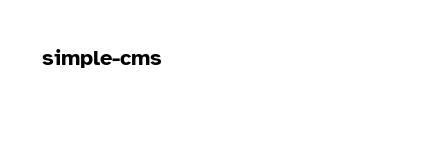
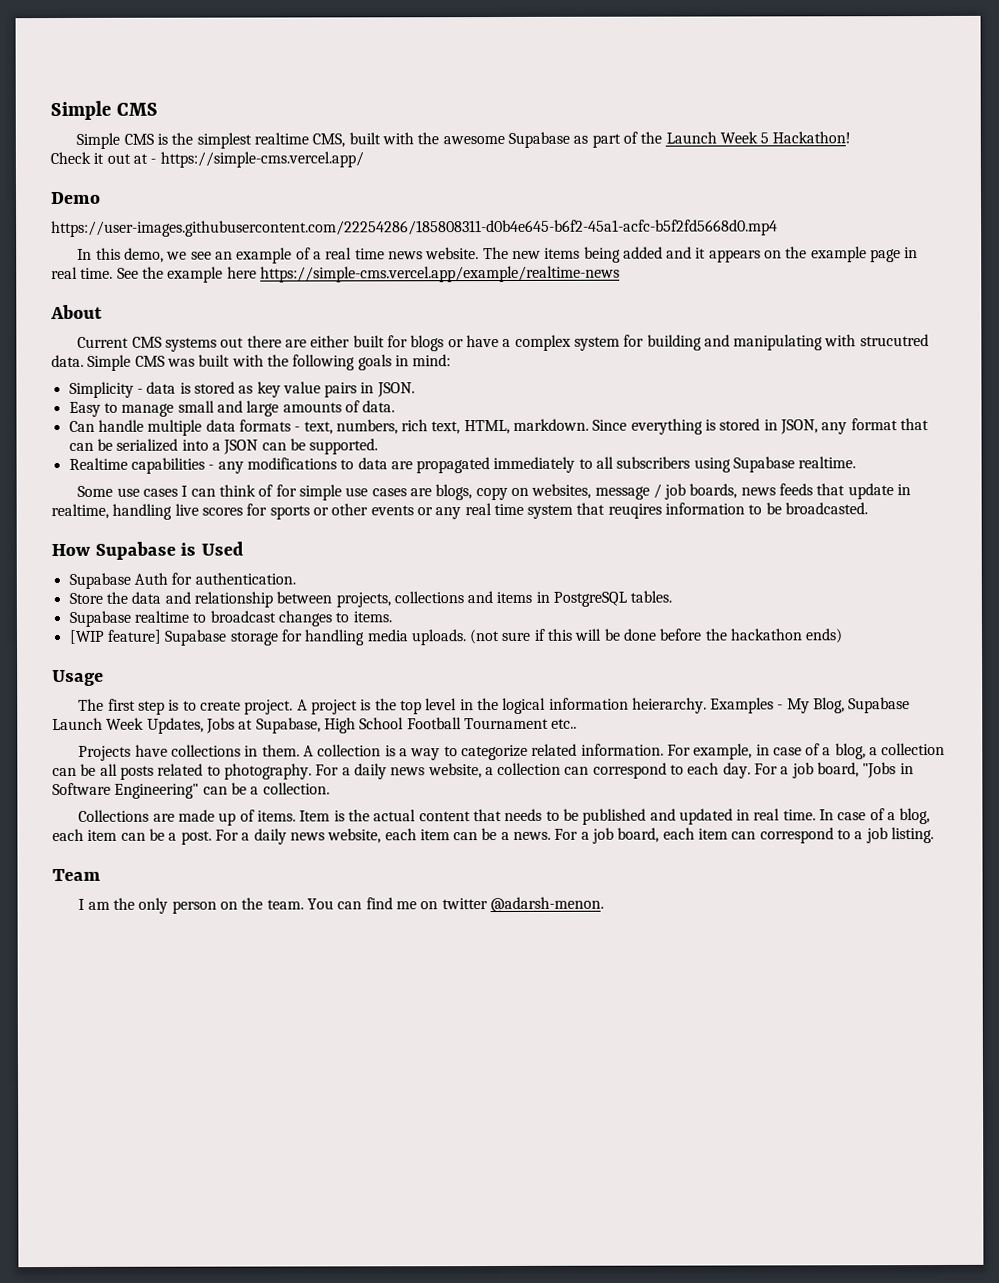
[42,49,162,68] simple-cms -> [50,100,158,121] [76,131,852,149] [50,151,364,168] [50,191,101,205] [51,219,778,238] [77,246,919,264] [51,265,620,283] [50,304,103,320] [77,334,929,352] [51,354,452,371] [68,381,415,398] [68,400,396,417] [68,418,930,436] [68,438,379,455] [68,456,857,474] [77,483,912,501] [51,502,869,520] [51,541,245,560] [68,572,296,589] [68,590,673,608] [68,610,392,627] [68,628,844,646] [52,669,104,687] [78,697,911,715] [52,717,578,734] [78,742,946,761] [52,762,914,780] [52,782,330,799] [78,808,931,826] [52,827,934,845] [52,868,101,882] [78,896,604,914] Simple CMS // Simple CMS is the simplest realtime CMS, built with the awesome Supabase as part of the Launch Week 5 Hackathon! // Check it out at - https://simple-cms.vercel.app/ // Demo // https://user-images.githubusercontent.com/22254286/185808311-d0b4e645-b6f2-45a1-acfc-b5f2fd5668d0.mp4 // In this demo, we see an example of a real time news website. The new items being added and it appears on the example page in real time. See the example here https://simple-cms.vercel.app/example/realtime-news // About // Current CMS systems out there are either built for blogs or have a complex system for building and manipulating with strucutred data. Simple CMS was built with the following goals in mind: // Simplicity - data is stored as key value pairs in JSON. // Easy to manage small and large amounts of data. // Can handle multiple data formats - text, numbers, rich text, HTML, markdown. Since everything is stored in JSON, any format that can be serialized into a JSON can be supported. // Realtime capabilities - any modifications to data are propagated immediately to all subscribers using Supabase realtime. // Some use cases I can think of for simple use cases are blogs, copy on websites, message / job boards, news feeds that update in realtime, handling live scores for sports or other events or any real time system that reuqires information to be broadcasted. // How Supabase is Used // Supabase Auth for authentication. // Store the data and relationship between projects, collections and items in PostgreSQL tables. // Supabase realtime to broadcast changes to items. // [WIP feature] Supabase storage for handling media uploads. (not sure if this will be done before the hackathon ends) // Usage // The first step is to create project. A project is the top level in the logical information heierarchy. Examples - My Blog, Supabase Launch Week Updates, Jobs at Supabase, High School Football Tournament etc.. // Projects have collections in them. A collection is a way to categorize related information. For example, in case of a blog, a collection can be all posts related to photography. For a daily news website, a collection can correspond to each day. For a job board, "Jobs in Software Engineering" can be a collection. // Collections are made up of items. Item is the actual content that needs to be published and updated in real time. In case of a blog, each item can be a post. For a daily news website, each item can be a news. For a job board, each item can correspond to a job listing. // Team // I am the only person on the team. You can find me on twitter @adarsh-menon.

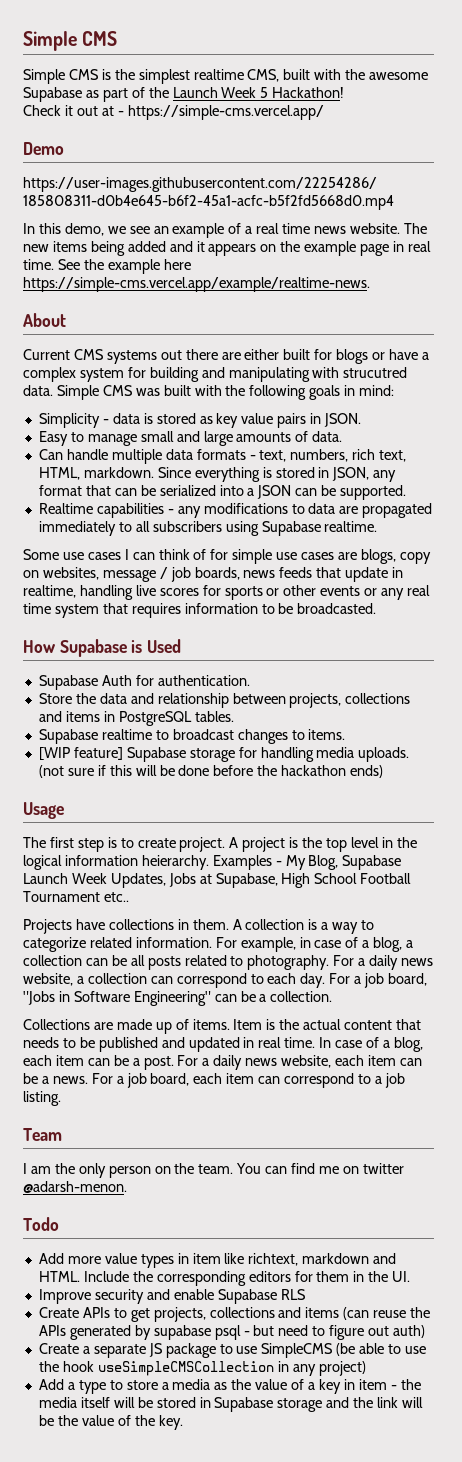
[259,265,620,283] https://simple-cms.vercel.app/example/realtime-news -> [23,277,370,292] https://simple-cms.vercel.app/example/realtime-news.
[607,503,662,519] reuqires -> [131,603,181,618] requires
(604, 904) none -> [23,1217,59,1231] [38,1253,397,1268] [38,1271,411,1286] [38,1289,306,1304] [38,1307,431,1322] [38,1325,426,1340] [38,1343,427,1358] [38,1361,366,1376] [38,1379,421,1394] [38,1397,424,1412] [38,1415,183,1430] // Todo // Add more value types in item like richtext, markdown and HTML. Include the corresponding editors for them in the UI. // Improve security and enable Supabase RLS // Create APIs to get projects, collections and items (can reuse the APIs generated by supabase psql - but need to figure out auth) // Create a separate JS package to use SimpleCMS (be able to use the hook useSimpleCMSCollection in any project) // Add a type to store a media as the value of a key in item - the media itself will be stored in Supabase storage and the link will be the value of the key.

